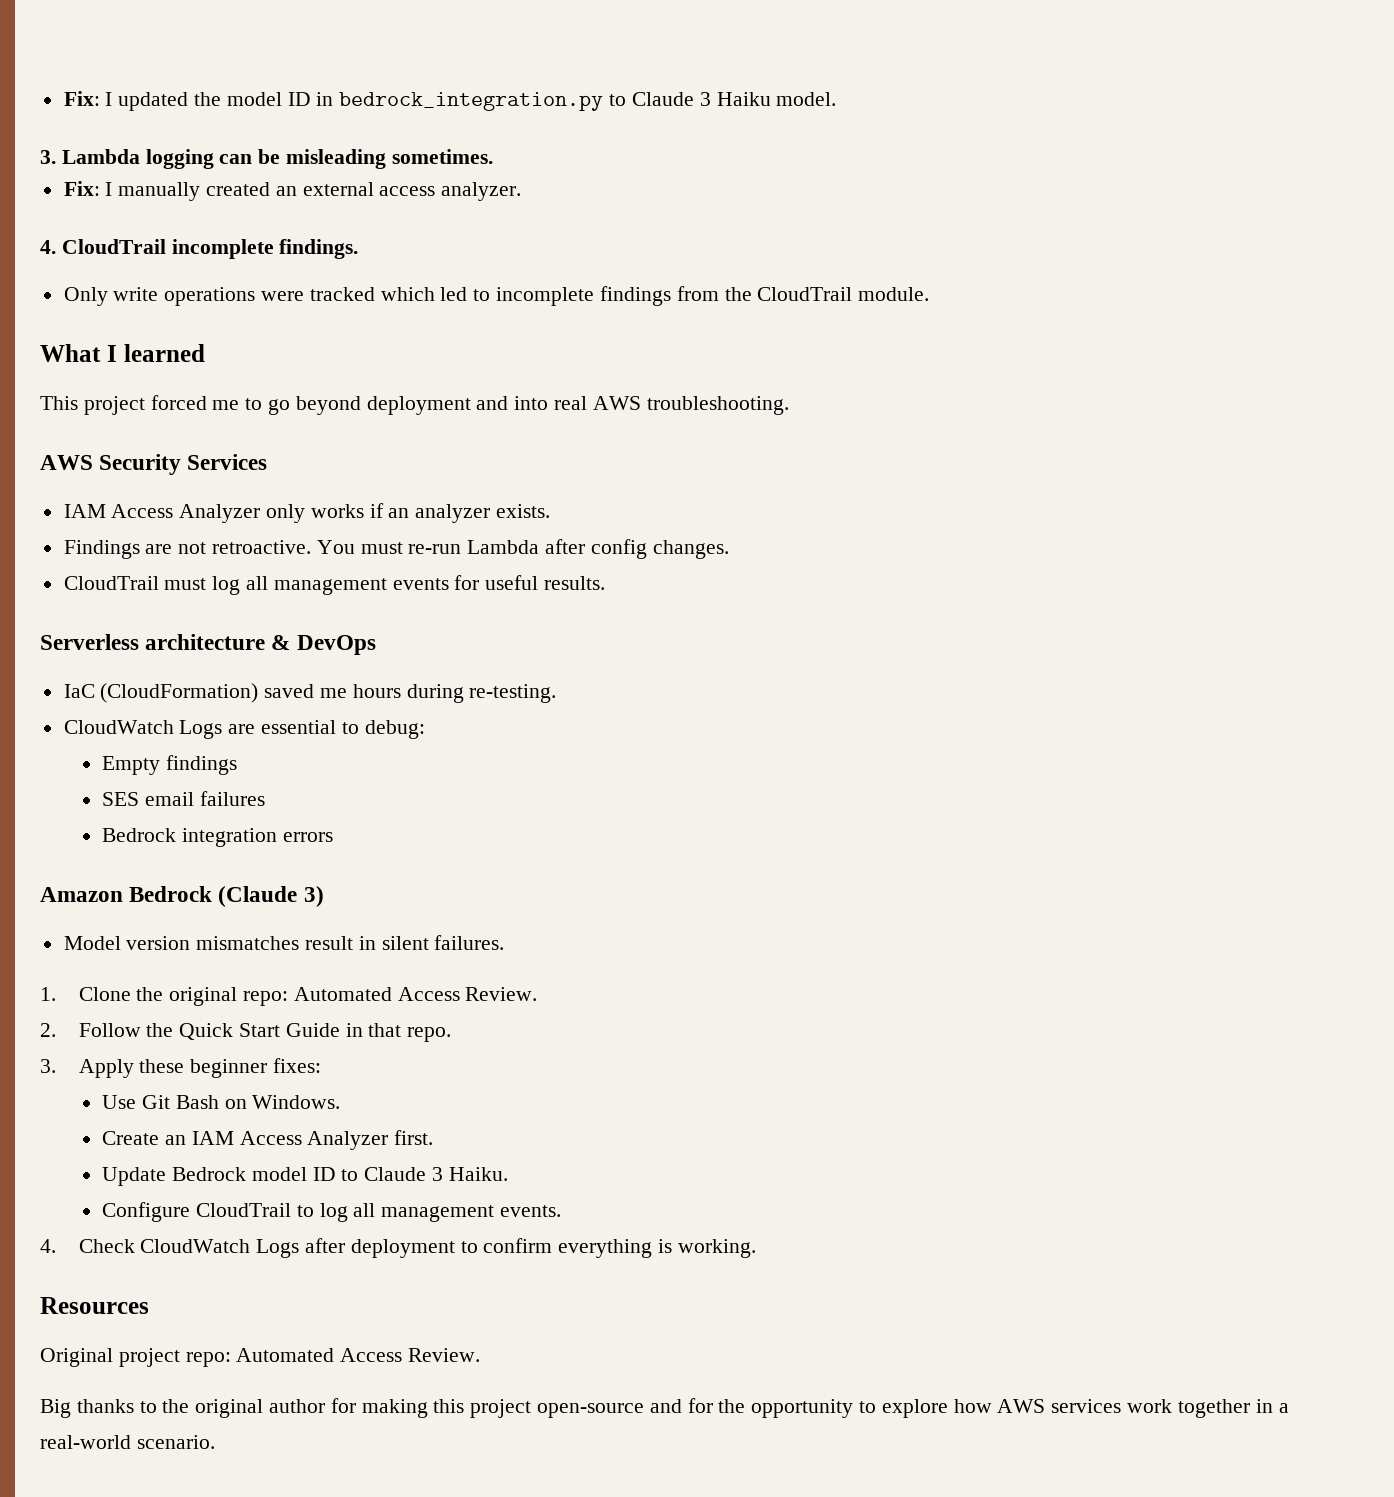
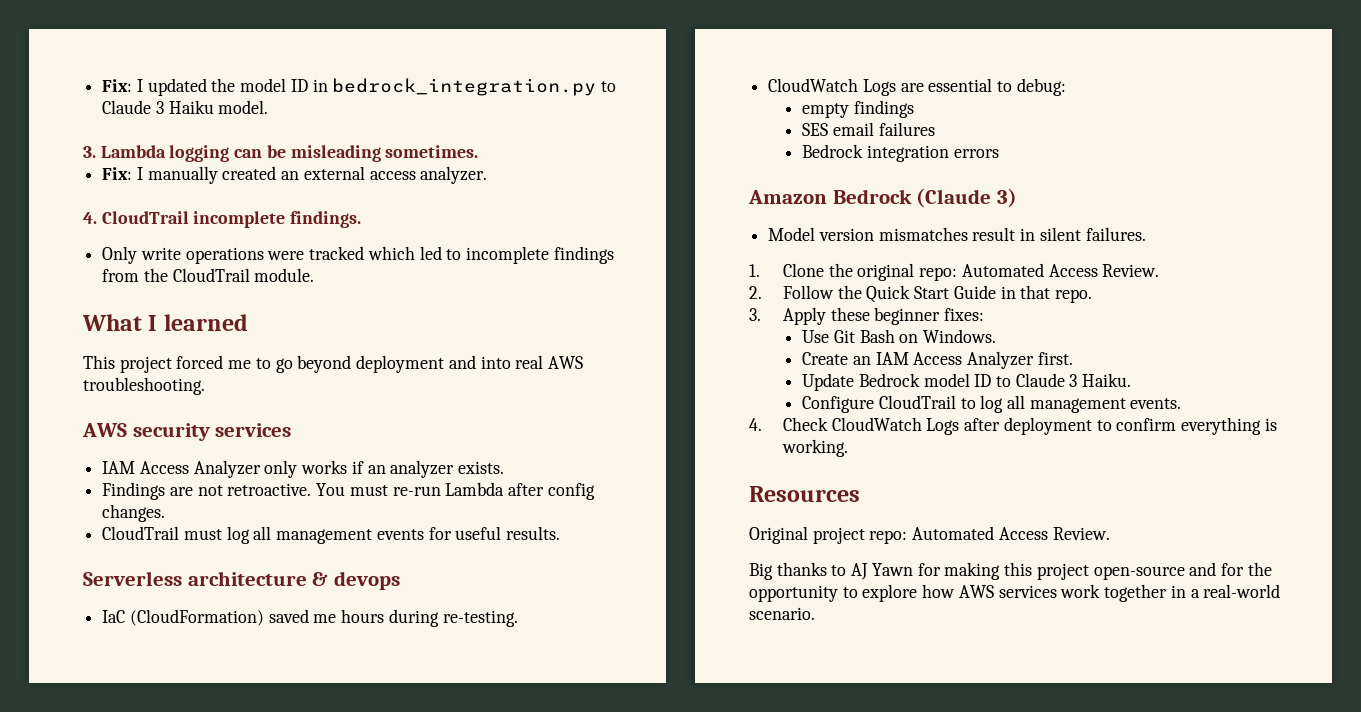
[99,454,268,475] Security Services -> [132,423,292,441] security services
[296,635,376,655] DevOps -> [333,571,400,590] devops
[102,756,161,775] Empty -> [802,103,850,118] empty
[162,1399,326,1418] the original author -> [851,563,913,580] AJ Yawn

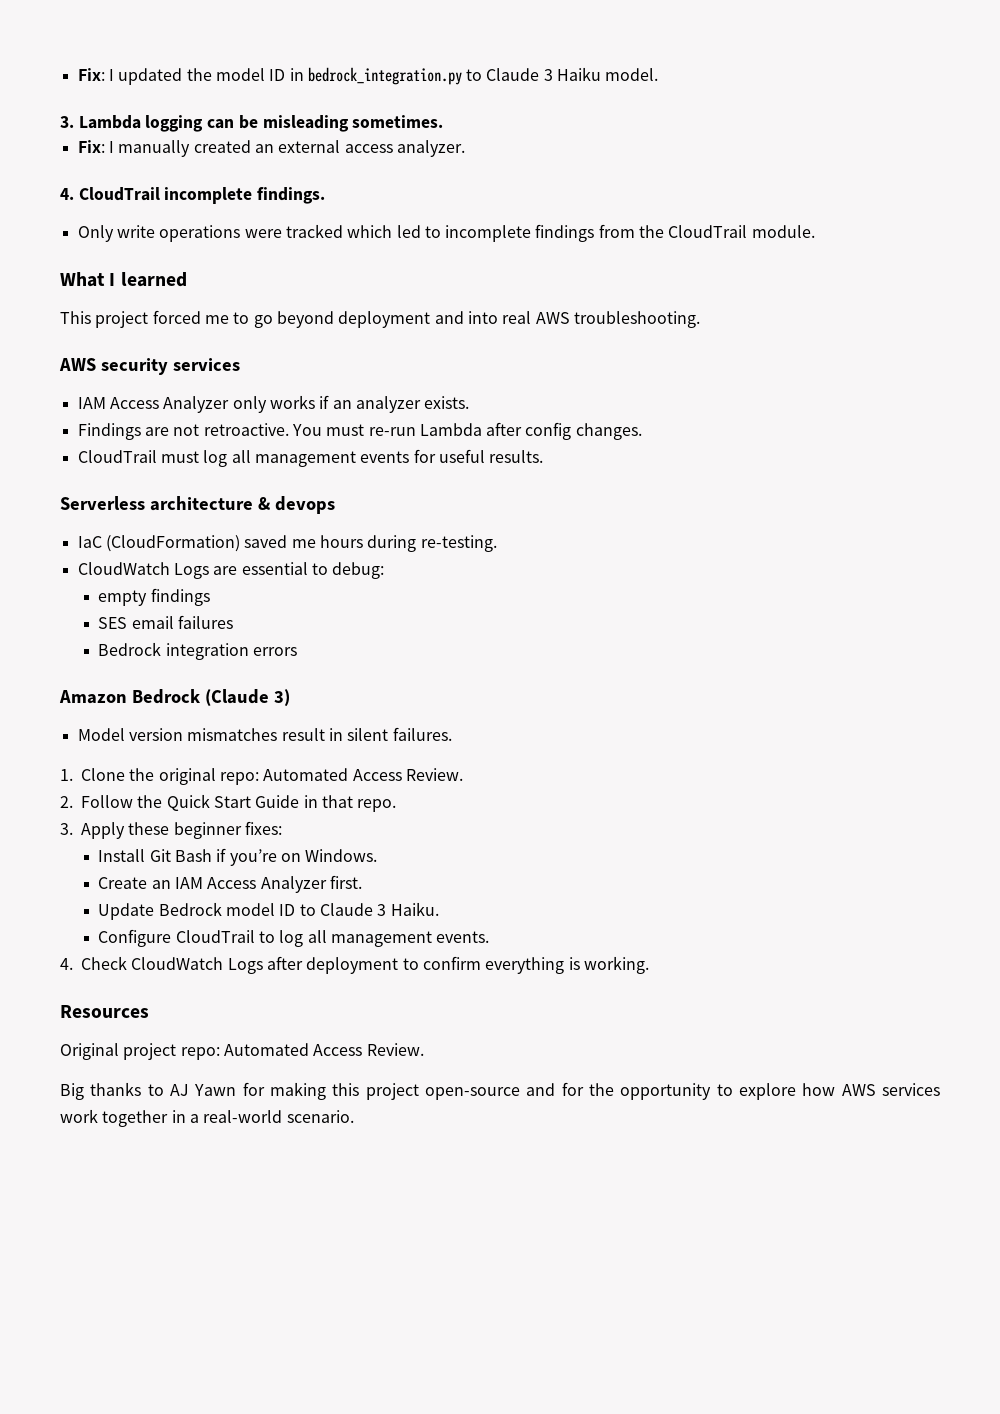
[802,330,830,343] Use -> [98,849,146,862] Install
(895, 336) none -> [216,848,277,866] if you’re

